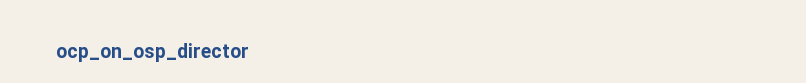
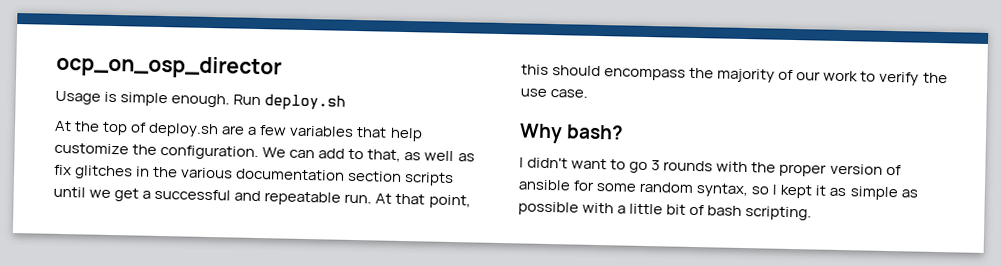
(249, 52) none -> [55,90,347,111] [54,120,423,142] [54,142,475,162] [54,164,455,187] [53,186,471,209] [521,64,948,86] [520,88,589,98] [519,123,625,144] [519,157,902,177] [518,179,918,201] [518,201,813,221] // Usage is simple enough. Run deploy.sh // At the top of deploy.sh are a few variables that help customize the configuration. We can add to that, as well as fix glitches in the various documentation section scripts until we get a successful and repeatable run. At that point, this should encompass the majority of our work to verify the use case. // Why bash? // I didn't want to go 3 rounds with the proper version of ansible for some random syntax, so I kept it as simple as possible with a little bit of bash scripting.

